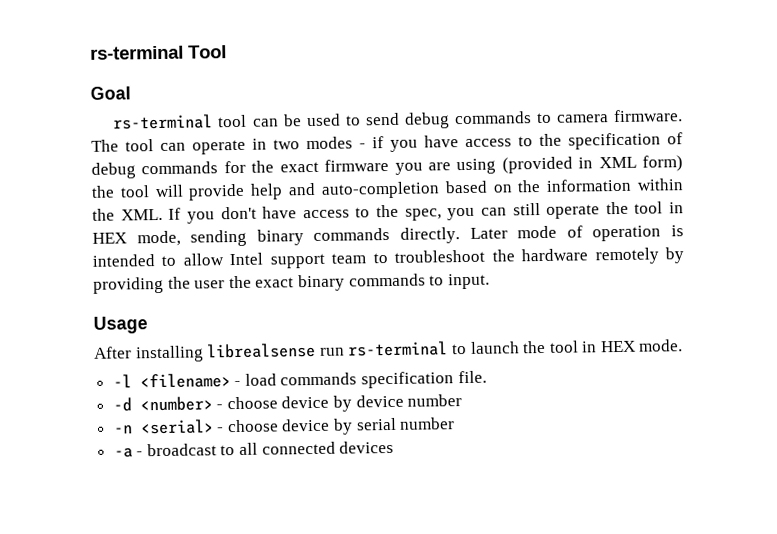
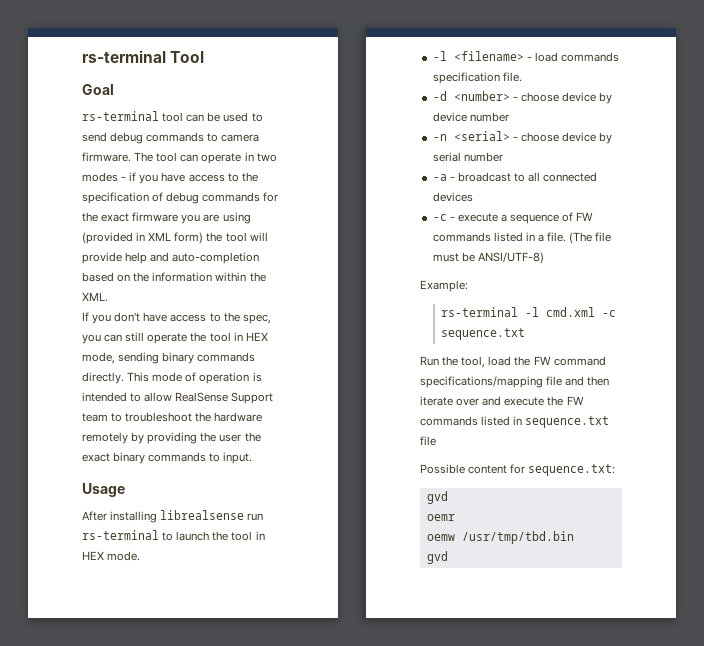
(163, 214) none -> (108, 297) //
[469,227,508,239] Later -> [127,372,150,382] This
[229,252,326,269] Intel support -> [175,392,274,404] RealSense Support
(395, 447) none -> [432,212,594,224] [432,232,612,244] [432,252,544,264] [420,280,468,292] [440,307,616,317] [440,328,525,340] [420,356,606,368] [420,376,610,388] [420,396,584,406] [420,416,610,428] [420,436,436,446] [420,464,616,476] [426,491,448,504] [426,514,455,521] [426,531,574,544] [426,551,448,564] // -c - execute a sequence of FW commands listed in a file. (The file must be ANSI/UTF-8) // Example: // rs-terminal -l cmd.xml -c sequence.txt // Run the tool, load the FW command specifications/mapping file and then iterate over and execute the FW commands listed in sequence.txt file // Possible content for sequence.txt: // gvd // oemr // oemw /usr/tmp/tbd.bin // gvd

